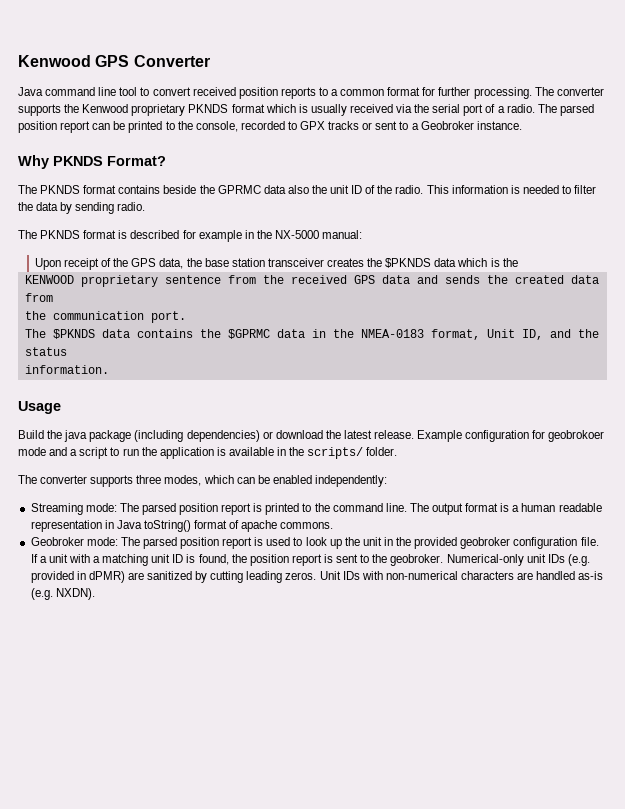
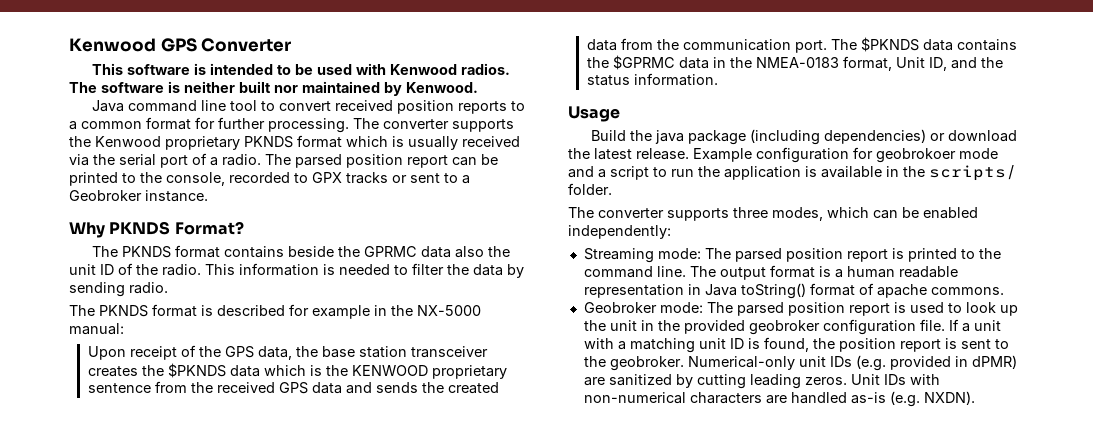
(210, 61) none -> [91,63,510,75] [69,81,478,96] // This software is intended to be used with Kenwood radios. The software is neither built nor maintained by Kenwood.
(518, 262) // -> (348, 370) none
(53, 297) // -> (653, 44) none
(186, 317) // -> (827, 46) none
(67, 351) // -> (630, 80) none

